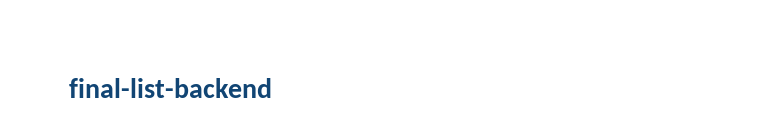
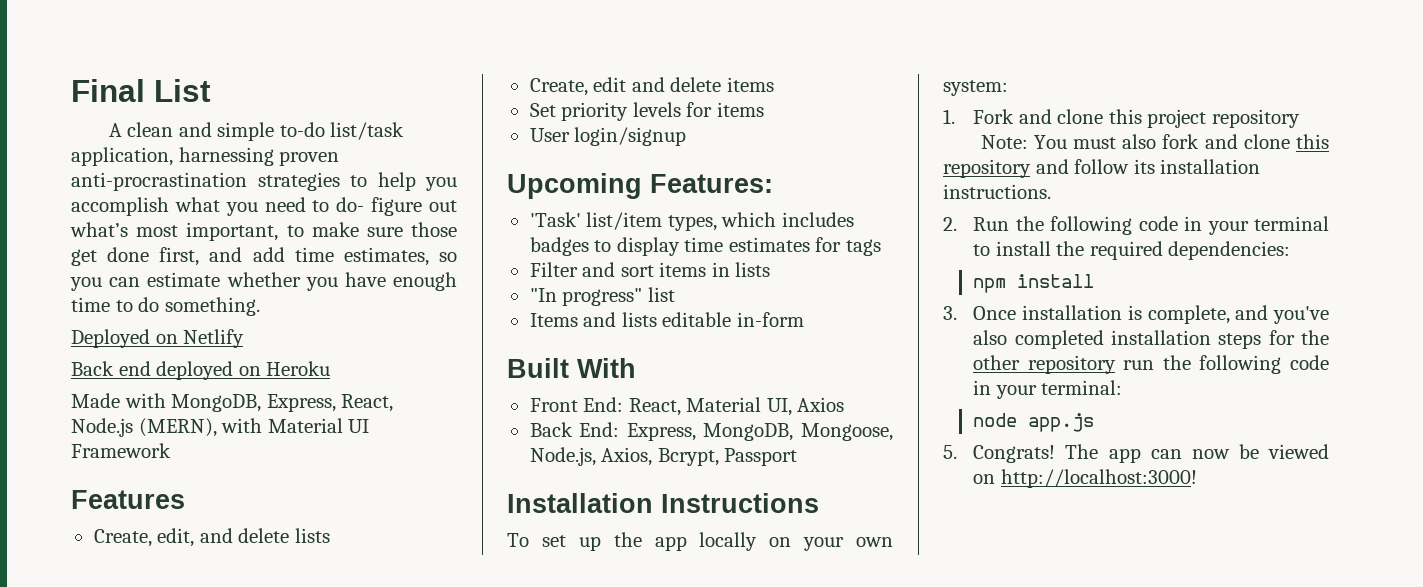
[69,78,272,98] final-list-backend -> [71,79,211,102] [108,122,405,141] [71,147,340,166] [71,172,457,191] [71,197,457,216] [70,222,457,241] [71,247,457,266] [70,272,457,291] [71,297,260,316] [71,329,245,348] [71,361,331,380] [71,393,394,412] [71,418,370,437] [71,443,171,458] [71,490,185,509] [93,528,330,547] [529,77,774,96] [529,102,764,121] [529,127,687,146] [507,173,773,199] [529,212,854,231] [529,237,881,256] [529,262,771,277] [529,287,675,306] [529,312,804,327] [507,358,636,378] [529,397,845,416] [529,422,893,441] [529,447,798,466] [507,493,819,513] [507,532,893,551] [943,80,1008,96] [943,109,1300,128] [980,134,1329,149] [943,159,1261,178] [943,184,1051,199] [943,216,1329,235] [973,241,1291,260] [973,274,1095,293] [943,305,1329,324] [973,330,1329,349] [973,355,1329,374] [973,380,1123,399] [973,413,1095,432] [943,444,1329,463] [973,469,1197,488] Final List // A clean and simple to-do list/task application, harnessing proven anti-procrastination strategies to help you accomplish what you need to do- figure out what’s most important, to make sure those get done first, and add time estimates, so you can estimate whether you have enough time to do something. // Deployed on Netlify // Back end deployed on Heroku // Made with MongoDB, Express, React, Node.js (MERN), with Material UI Framework // Features // Create, edit, and delete lists // Create, edit and delete items // Set priority levels for items // User login/signup // Upcoming Features: // 'Task' list/item types, which includes badges to display time estimates for tags // Filter and sort items in lists // "In progress" list // Items and lists editable in-form // Built With // Front End: React, Material UI, Axios // Back End: Express, MongoDB, Mongoose, Node.js, Axios, Bcrypt, Passport // Installation Instructions // To set up the app locally on your own system: // 1. Fork and clone this project repository // Note: You must also fork and clone this repository and follow its installation instructions. // 2. Run the following code in your terminal to install the required dependencies: // npm install // 3. Once installation is complete, and you've also completed installation steps for the other repository run the following code in your terminal: // node app.js // 5. Congrats! The app can now be viewed on http://localhost:3000!

